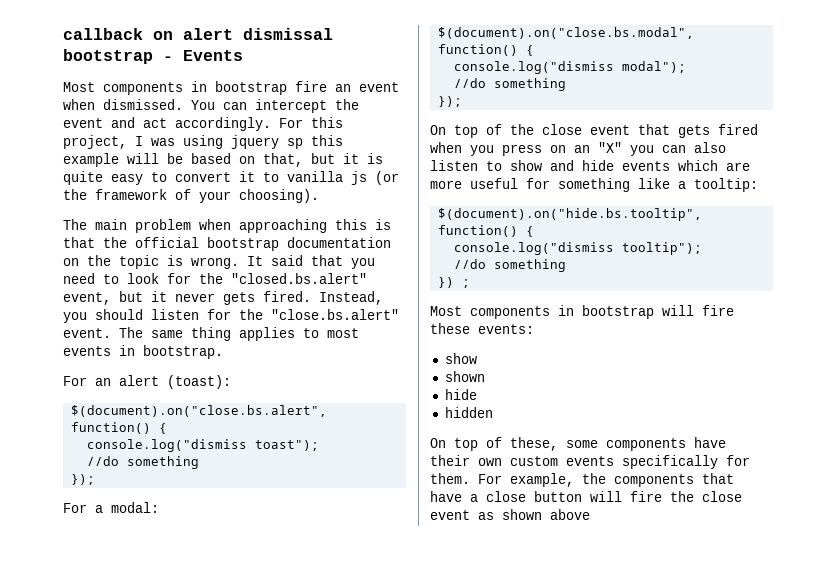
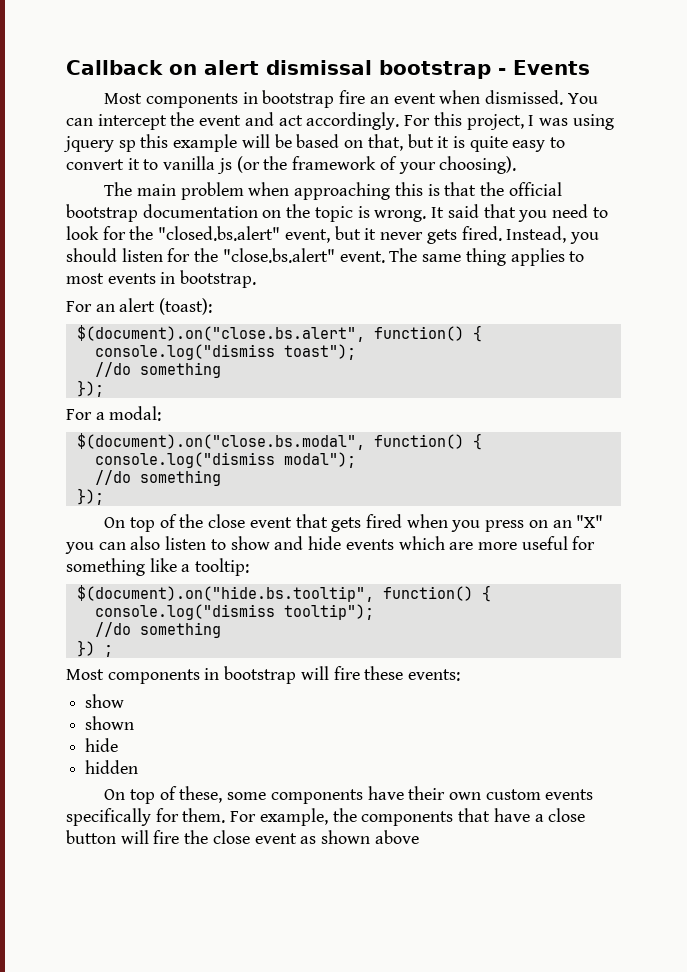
[63,28,143,40] callback -> [66,60,163,75] Callback

